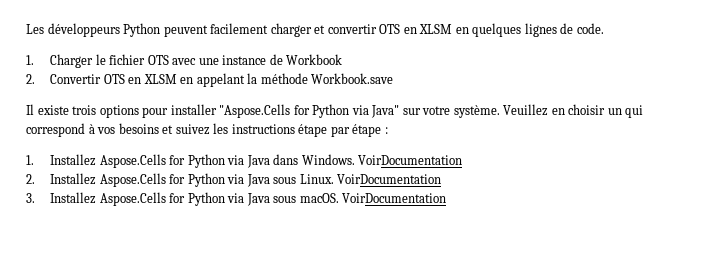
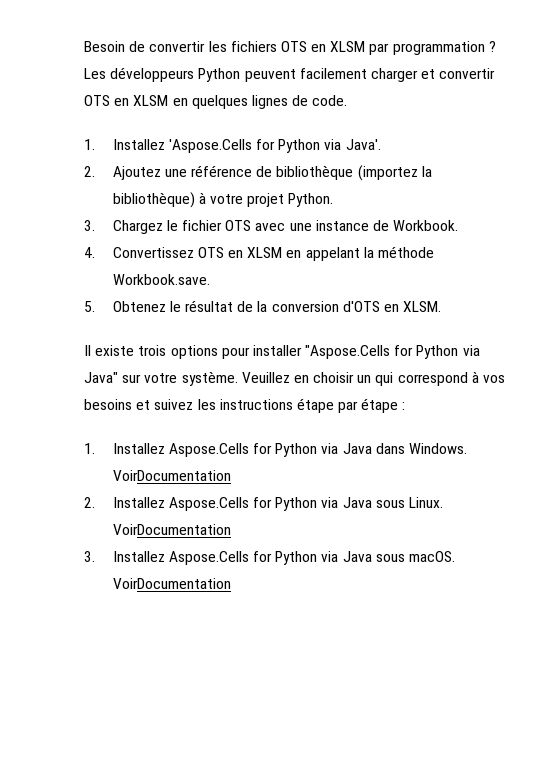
(26, 29) none -> [84,41,496,55] Besoin de convertir les fichiers OTS en XLSM par programmation ?
[50,54,94,68] Charger -> [112,139,381,153] [84,165,432,181] [112,192,334,208] [84,220,163,234] Installez 'Aspose.Cells for Python via Java'. // 2. Ajoutez une référence de bibliothèque (importez la bibliothèque) à votre projet Python. // 3. Chargez
[286,54,343,65] [26,74,102,84] Workbook // 2. Convertir -> [393,220,459,231] [84,247,194,258] Workbook. // 4. Convertissez
[311,73,394,84] Workbook.save -> [112,274,210,285] [84,300,442,312] Workbook.save. // 5. Obtenez le résultat de la conversion d'OTS en XLSM.

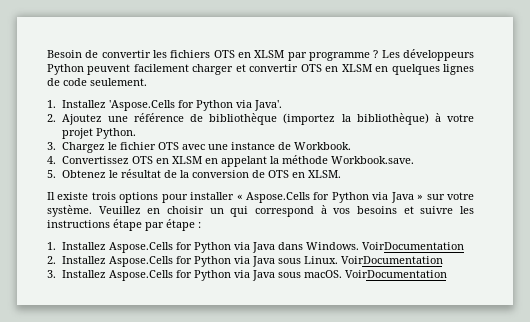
[392,41,485,55] programmation -> [309,52,370,61] programme
[312,95,348,106] code. -> [63,78,147,86] code seulement.
[342,301,380,312] d'OTS -> [251,170,289,178] de OTS
[305,345,480,359] [84,372,118,383] "Aspose.Cells for Python via Java" -> [236,192,424,203] « Aspose.Cells for Python via Java »
[154,399,194,410] suivez -> [420,206,454,214] suivre

